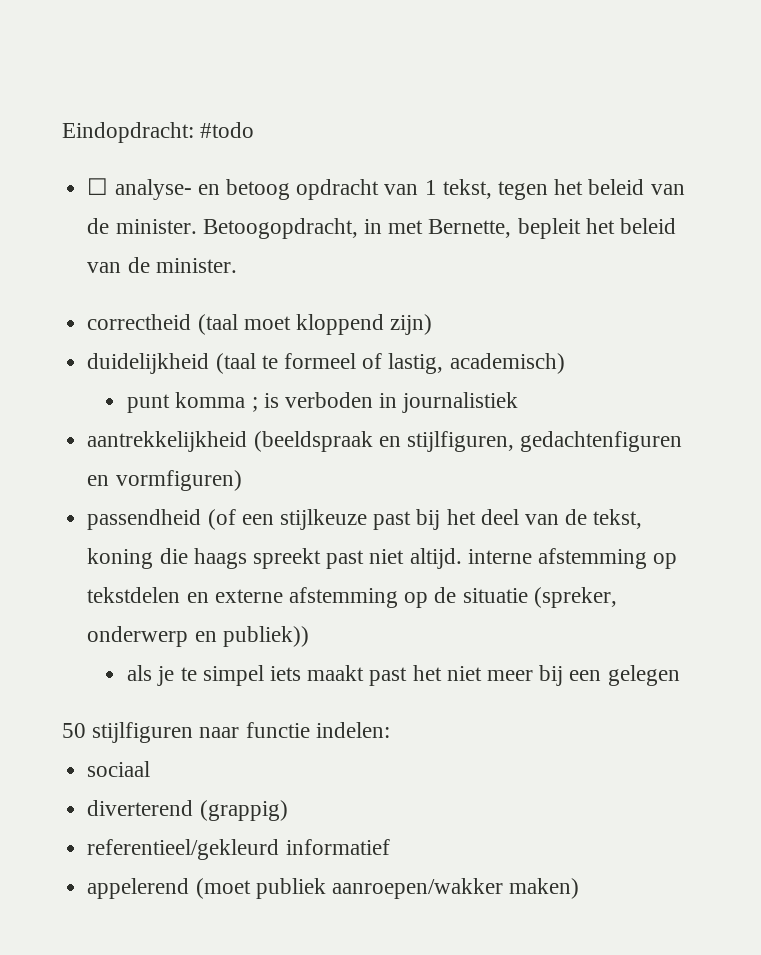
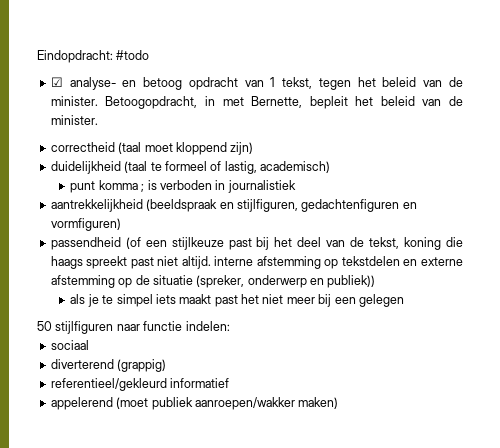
[87,178,109,195] ☐ -> [50,77,63,87] ☑

